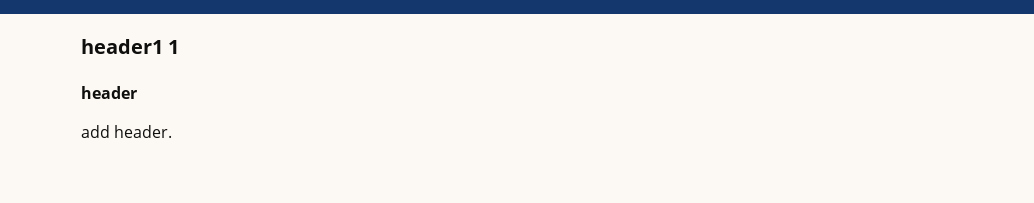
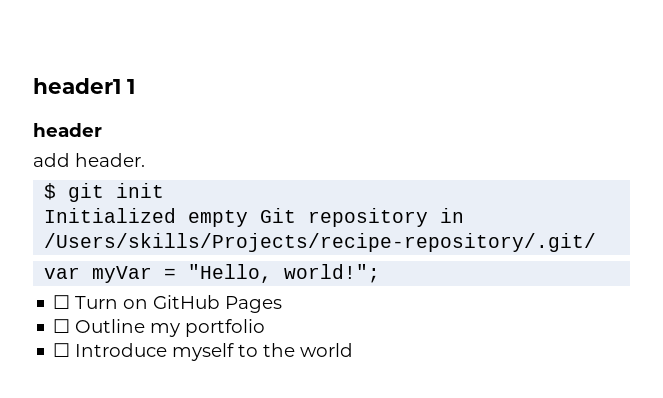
(173, 131) none -> [44,183,165,202] [44,208,465,227] [44,233,597,252] [44,264,381,283] [53,295,283,313] [53,319,266,337] [53,343,354,361] // $ git init // Initialized empty Git repository in /Users/skills/Projects/recipe-repository/.git/ // var myVar = "Hello, world!"; // ☐ Turn on GitHub Pages // ☐ Outline my portfolio // ☐ Introduce myself to the world

